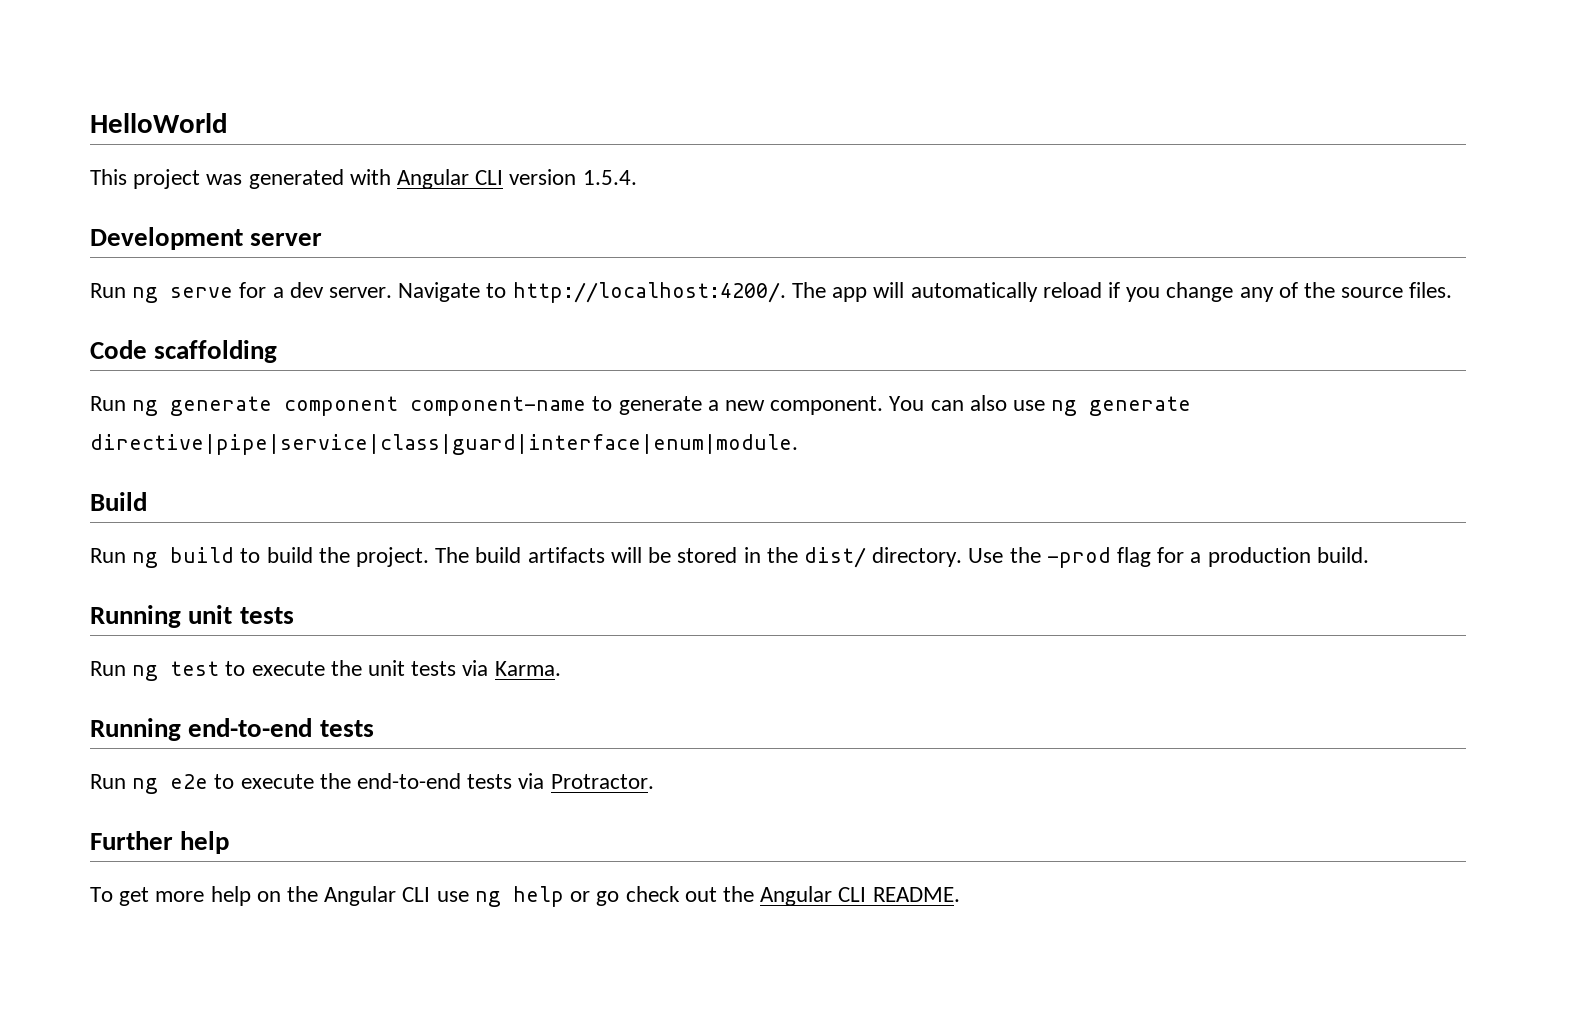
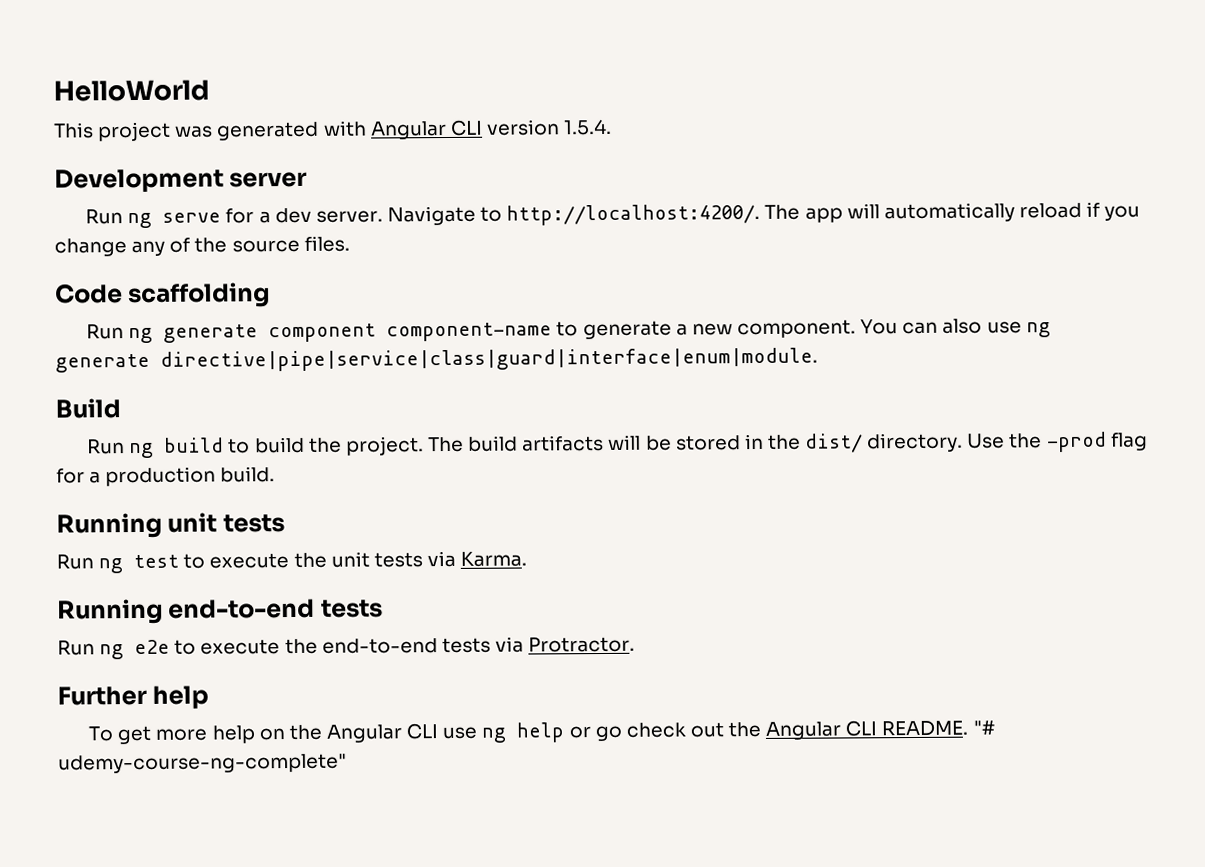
(960, 894) none -> [972,720,995,735] [58,753,347,774] "# udemy-course-ng-complete"

